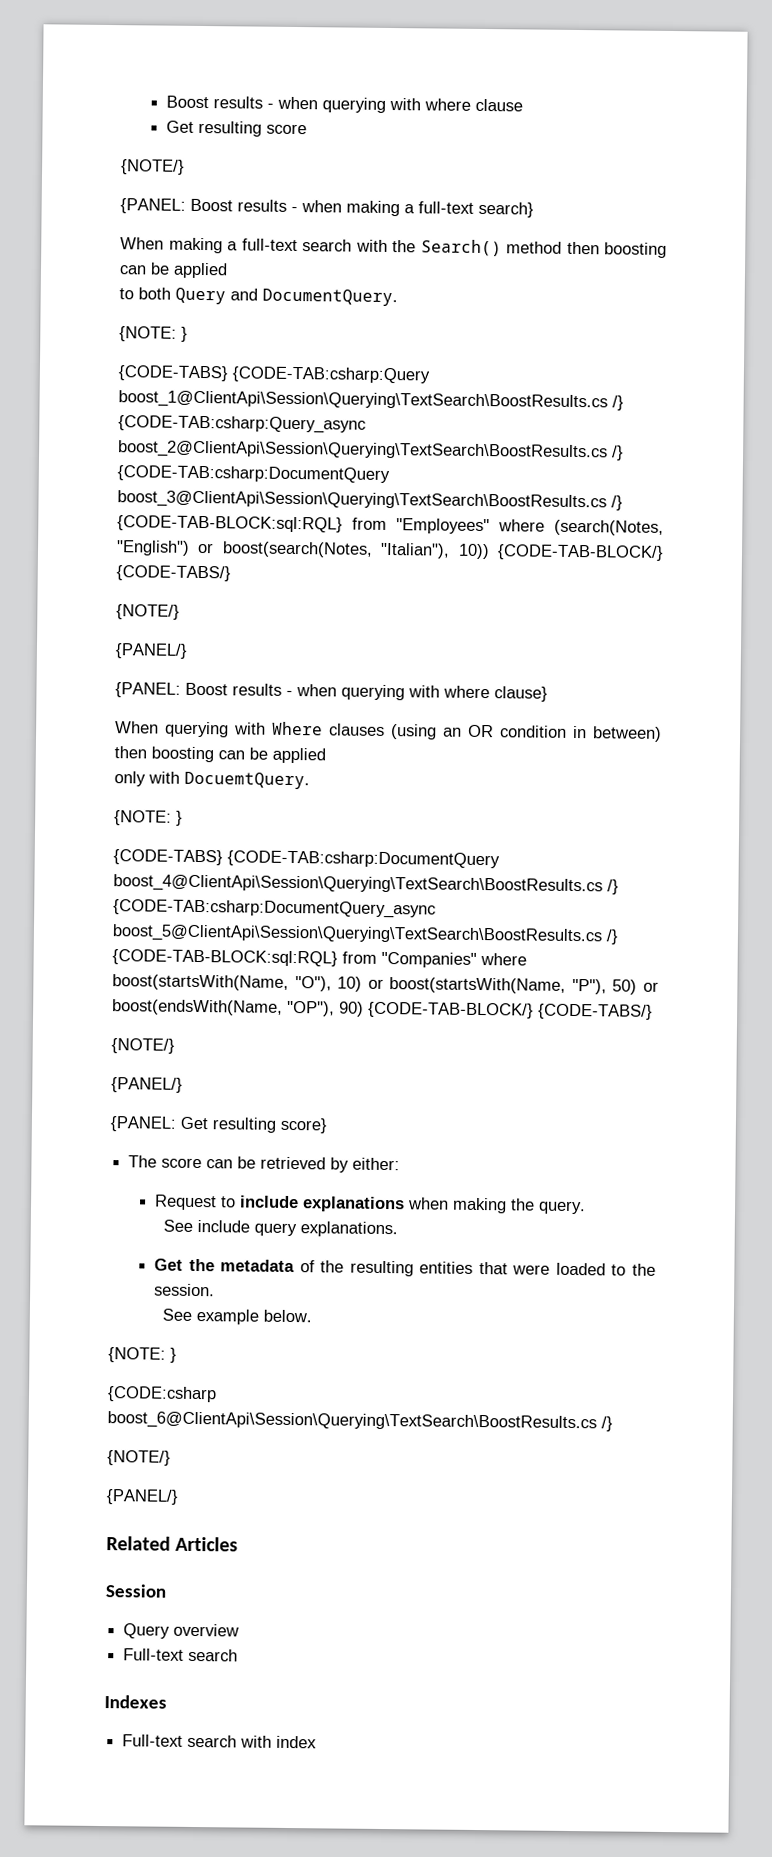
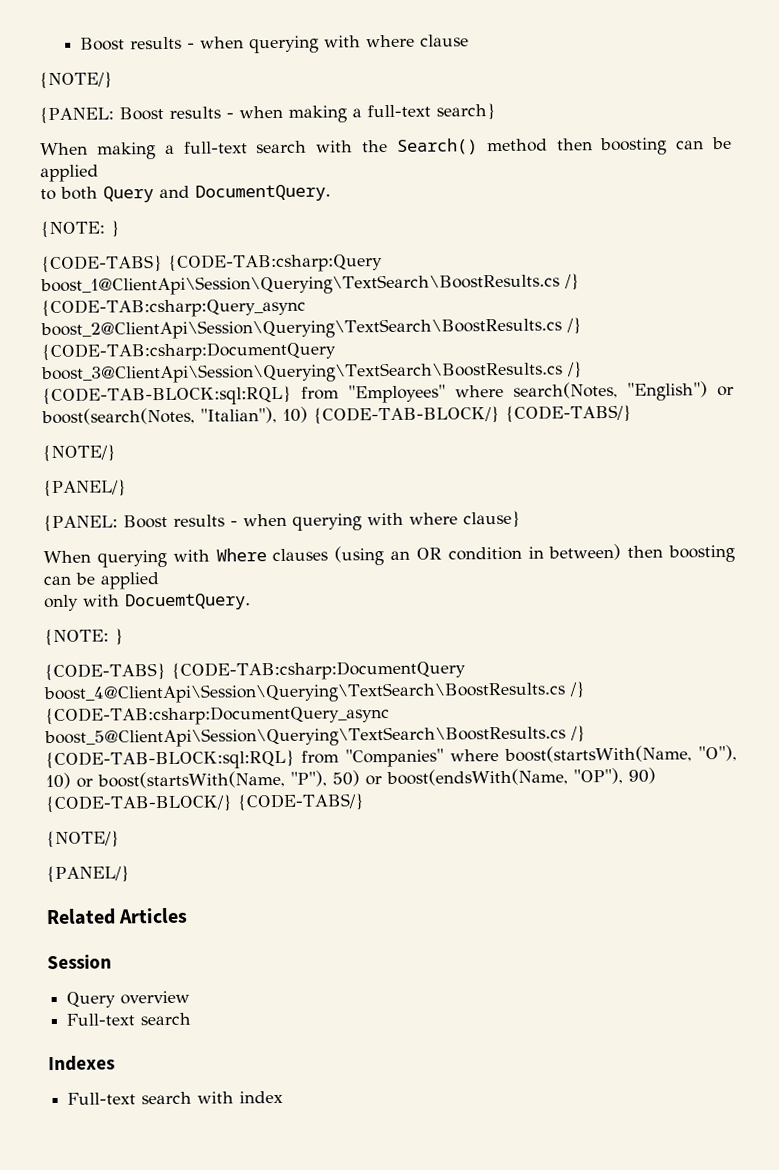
[166,120,308,137] // Get resulting score -> (470, 40) none
[554,519,664,536] (search(Notes, -> [512,381,618,399] search(Notes,
[457,543,490,560] 10)) -> [282,406,308,423] 10)
[110,1116,327,1134] [128,1155,401,1173] [154,1194,587,1215] [162,1219,398,1238] [154,1258,656,1277] [154,1283,216,1297] [161,1308,312,1325] [108,1347,177,1363] [107,1386,217,1403] [107,1411,613,1433] [107,1450,171,1466] [106,1489,179,1505] // {PANEL: Get resulting score} // The score can be retrieved by either: // Request to include explanations when making the query. // See include query explanations. // Get the metadata of the resulting entities that were loaded to the session. // See example below. // {NOTE: } // {CODE:csharp boost_6@ClientApi\Session\Querying\TextSearch\BoostResults.cs /} // {NOTE/} // {PANEL/} -> (130, 874) none

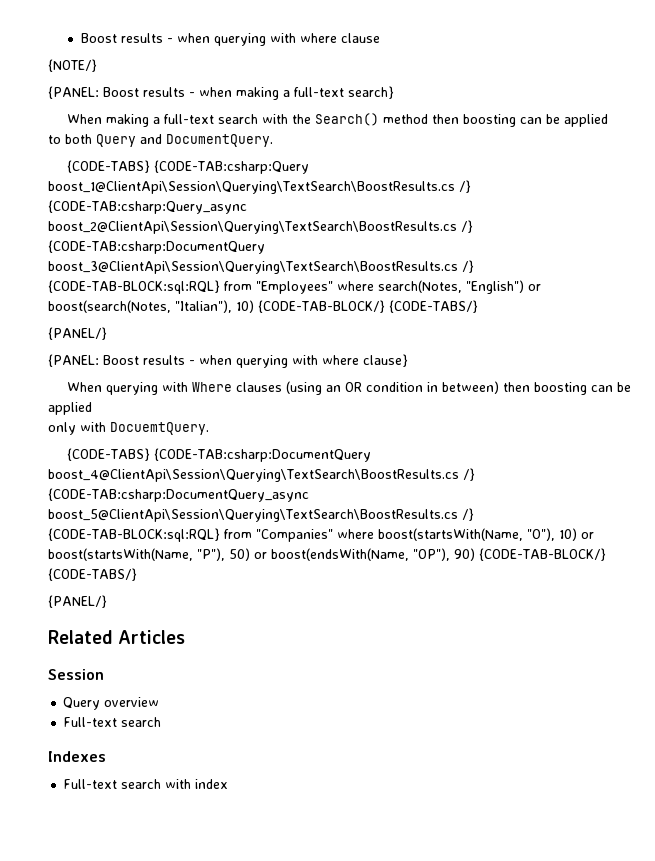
[40,220,120,239] // {NOTE: } -> (273, 140) none
[42,444,116,463] // {NOTE/} -> (478, 306) none
[44,628,124,647] // {NOTE: } -> (209, 428) none
[46,830,120,849] // {NOTE/} -> (137, 574) none

